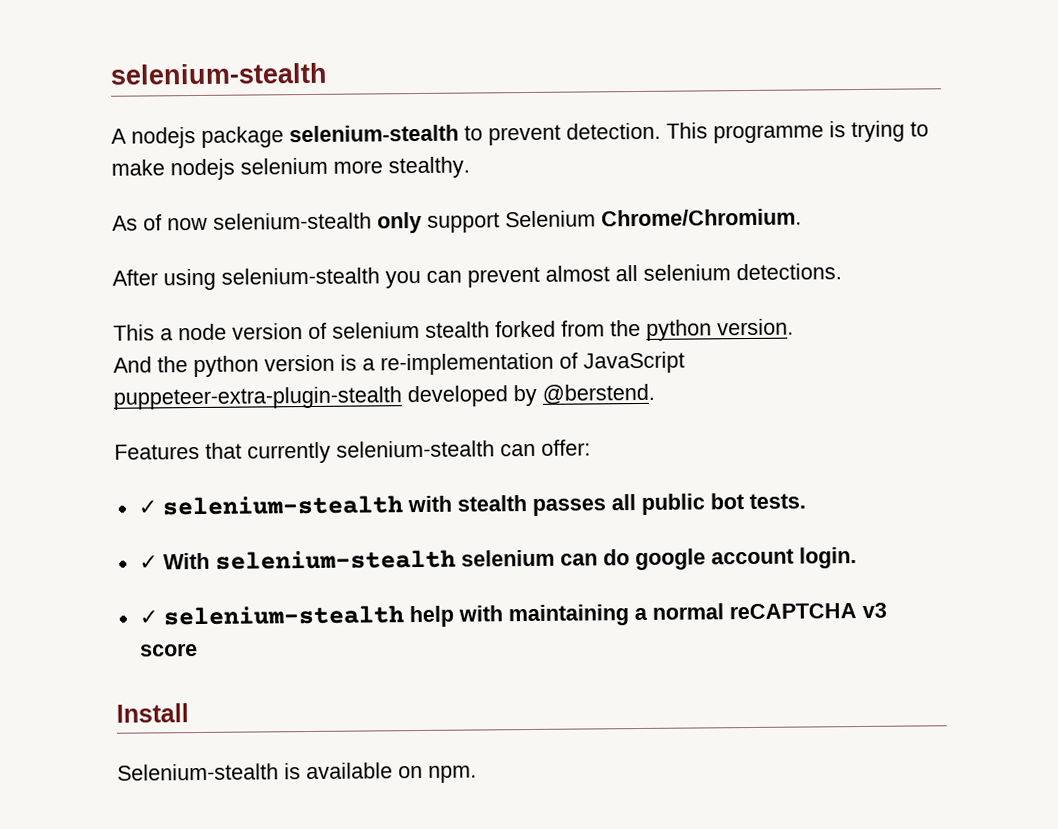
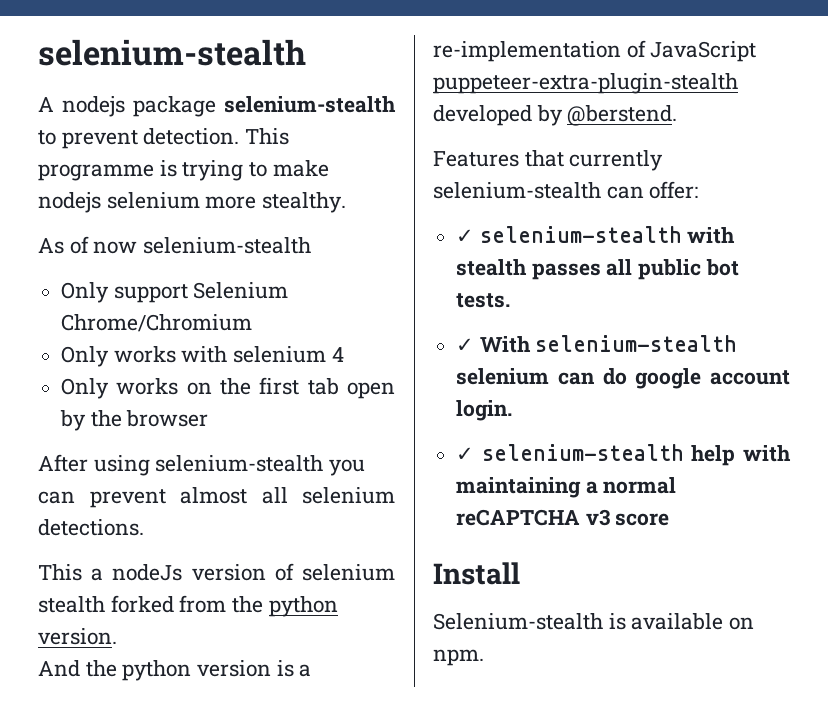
[377,211,422,234] only -> [61,282,110,303] // Only
[601,208,802,227] Chrome/Chromium. -> [61,314,253,332] [61,346,344,367] [61,377,395,399] [60,410,209,431] Chrome/Chromium // Only works with selenium 4 // Only works on the first tab open by the browser
[178,323,227,341] node -> [112,564,183,581] nodeJs

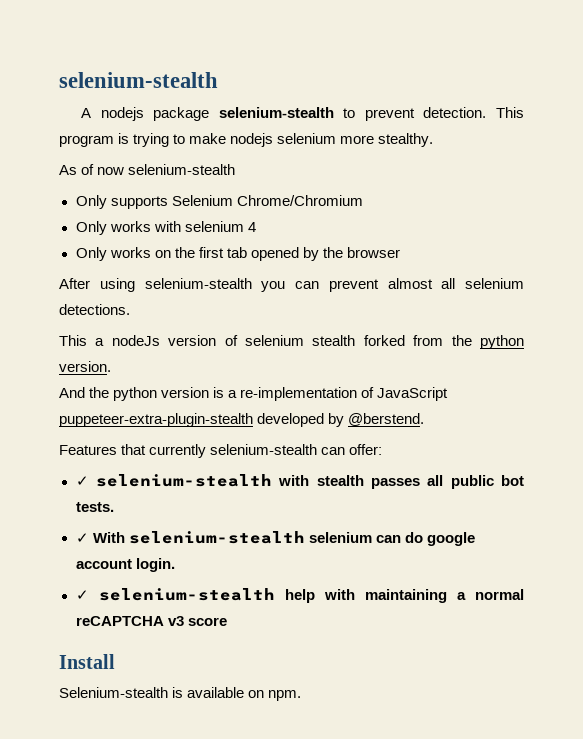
[38,164,154,181] programme -> [59,135,114,147] program
[113,284,188,303] support -> [110,196,168,209] supports
[347,382,395,399] open -> [250,247,299,261] opened

